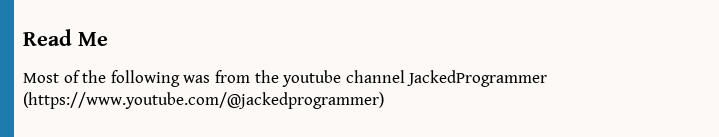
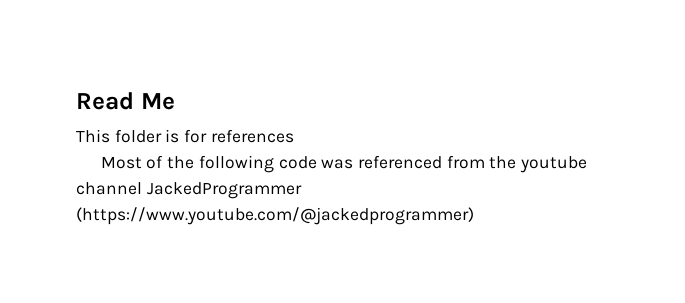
(108, 39) none -> [76,129,294,143] // This folder is for references
[183,75,211,83] was -> [278,155,442,169] code was referenced

